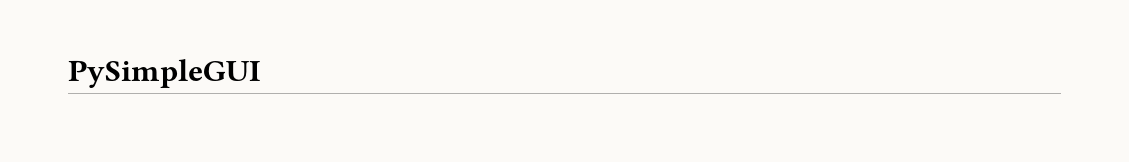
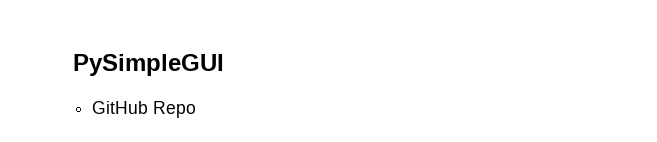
(261, 73) none -> [92,101,197,118] // GitHub Repo

